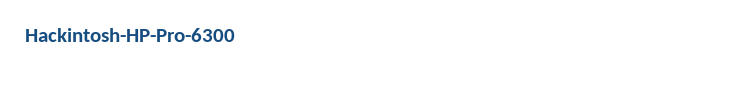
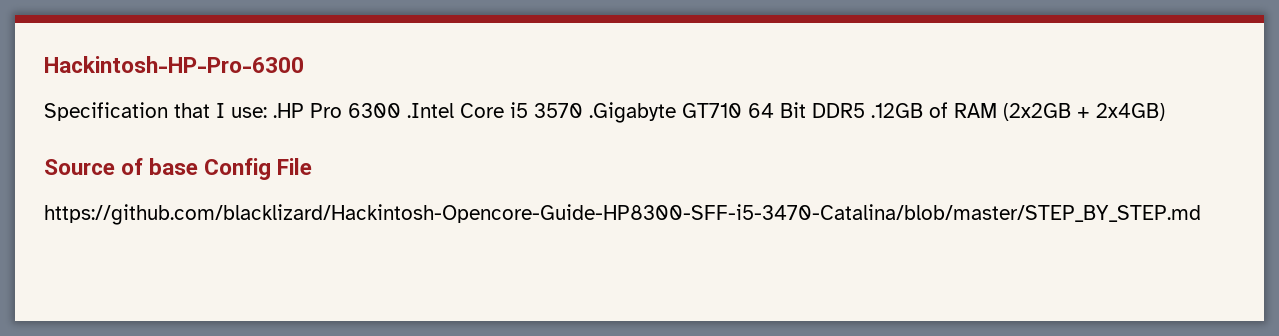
(235, 35) none -> [44,102,1165,123] [44,158,313,180] [44,204,1201,225] // Specification that I use: .HP Pro 6300 .Intel Core i5 3570 .Gigabyte GT710 64 Bit DDR5 .12GB of RAM (2x2GB + 2x4GB) // Source of base Config File // https://github.com/blacklizard/Hackintosh-Opencore-Guide-HP8300-SFF-i5-3470-Catalina/blob/master/STEP_BY_STEP.md

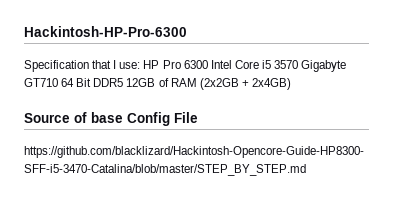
[273,103,304,118] .HP -> [143,60,160,69] HP
[407,103,454,118] .Intel -> [210,60,232,69] Intel
[589,102,676,123] .Gigabyte -> [301,60,347,72] Gigabyte
[871,103,923,118] .12GB -> [126,78,156,87] 12GB

